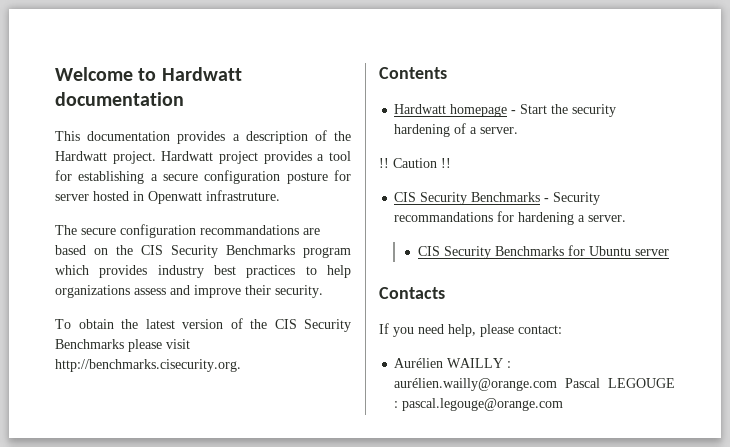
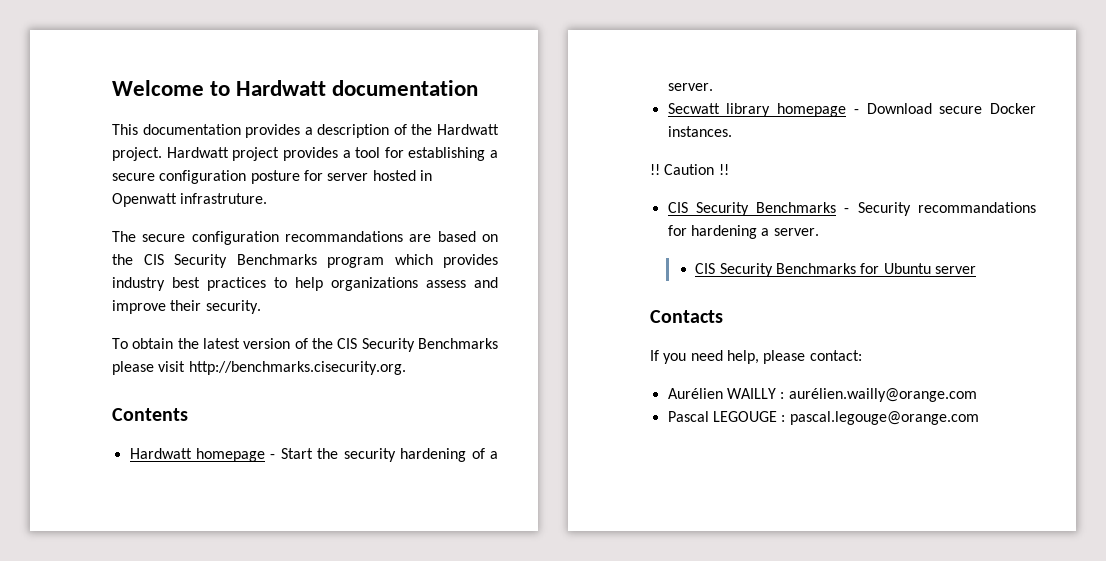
(519, 130) none -> [667,103,1036,117] [667,126,732,137] // Secwatt library homepage - Download secure Docker instances.
(558, 384) none -> (977, 395) //

